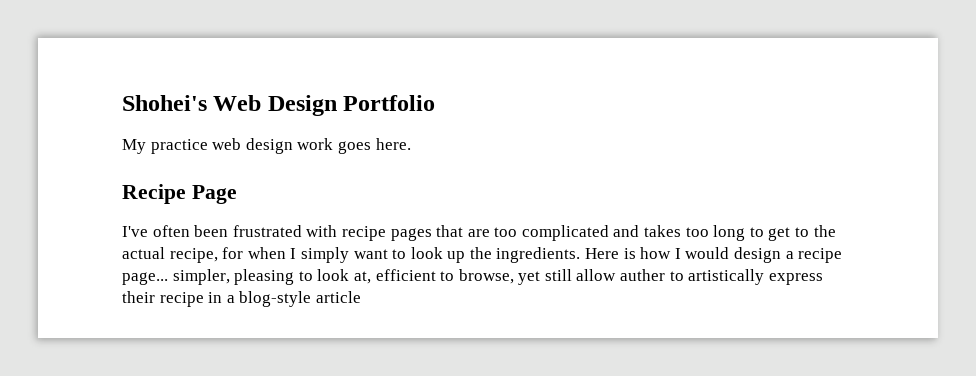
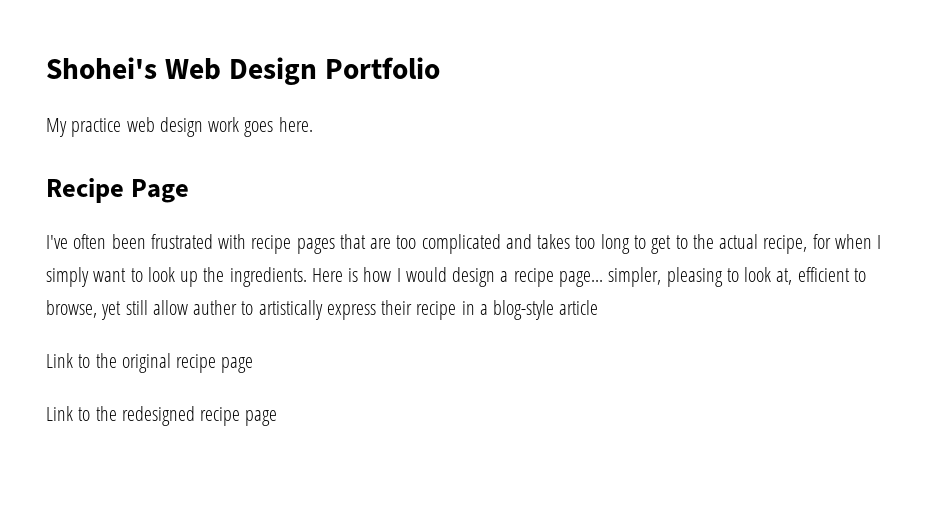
(361, 297) none -> [46,353,254,373] [46,406,278,426] // Link to the original recipe page // Link to the redesigned recipe page

